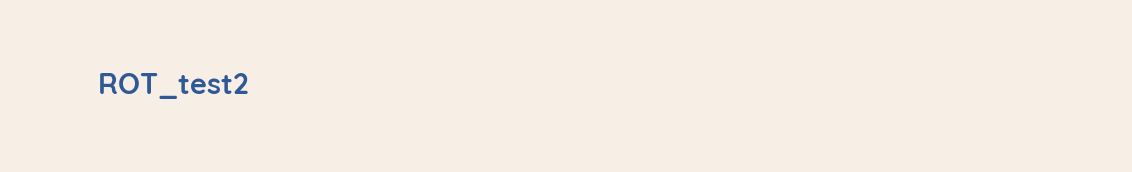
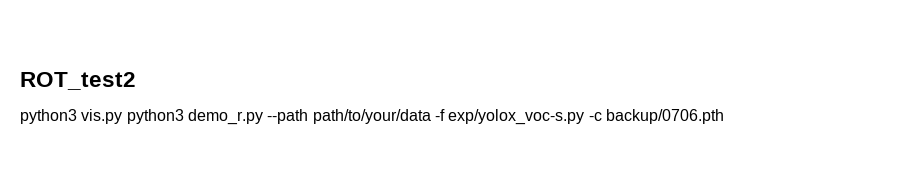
(249, 86) none -> [20,109,724,125] // python3 vis.py python3 demo_r.py --path path/to/your/data -f exp/yolox_voc-s.py -c backup/0706.pth

